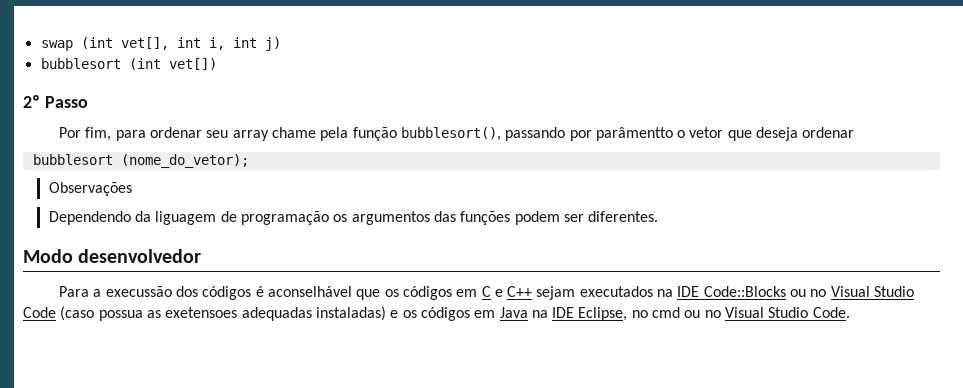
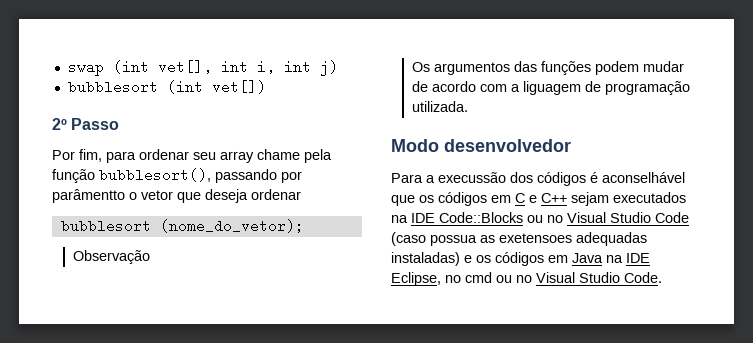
[48,182,132,196] [48,211,659,225] Observações // Dependendo da liguagem de programação os argumentos das funções podem ser diferentes. -> [73,250,151,264] [412,61,685,75] [412,81,691,95] [412,101,469,112] Observação // Os argumentos das funções podem mudar de acordo com a liguagem de programação utilizada.

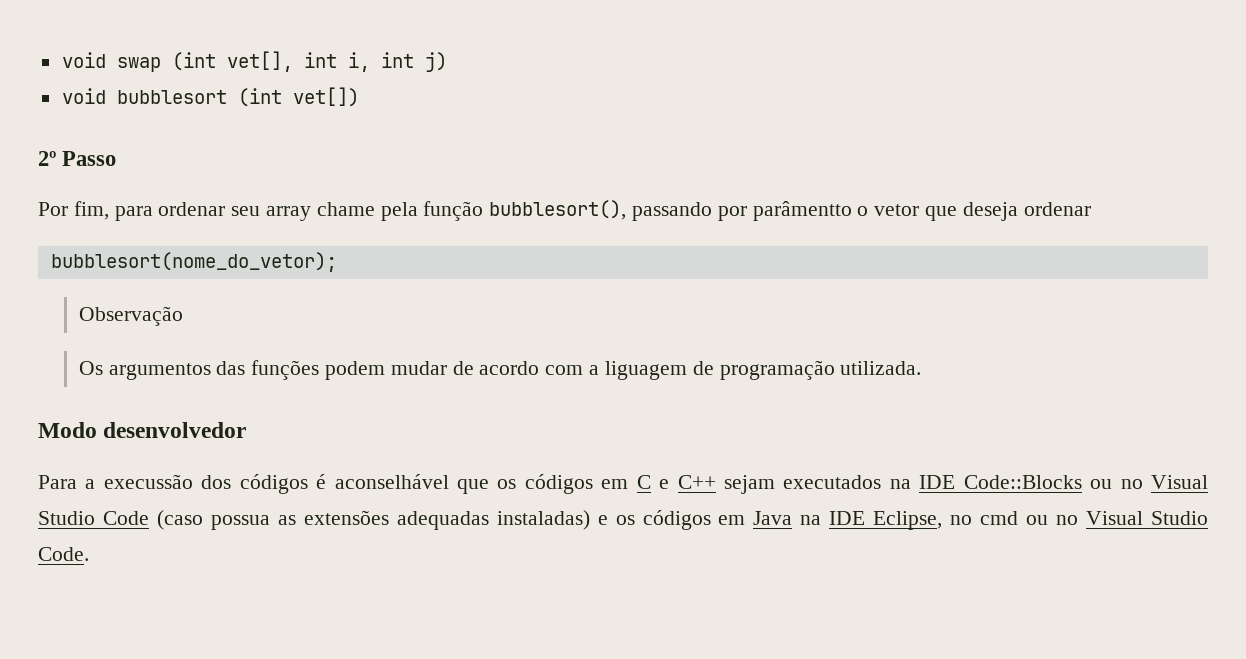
(67, 68) none -> [61,52,106,68] void
(338, 68) none -> [61,88,106,104] void
[60,219,304,233] bubblesort (nome_do_vetor); -> [50,252,337,272] bubblesort(nome_do_vetor);
[499,233,572,243] exetensoes -> [303,510,389,525] extensões

